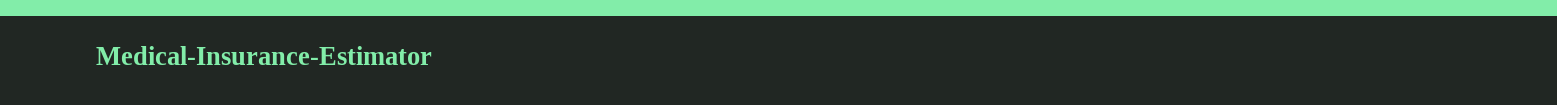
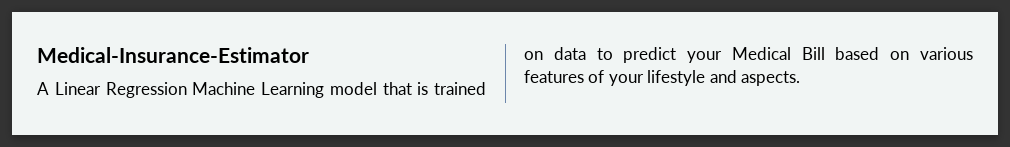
(432, 55) none -> [37,82,486,98] [524,47,973,63] [524,70,801,86] // A Linear Regression Machine Learning model that is trained on data to predict your Medical Bill based on various features of your lifestyle and aspects.

